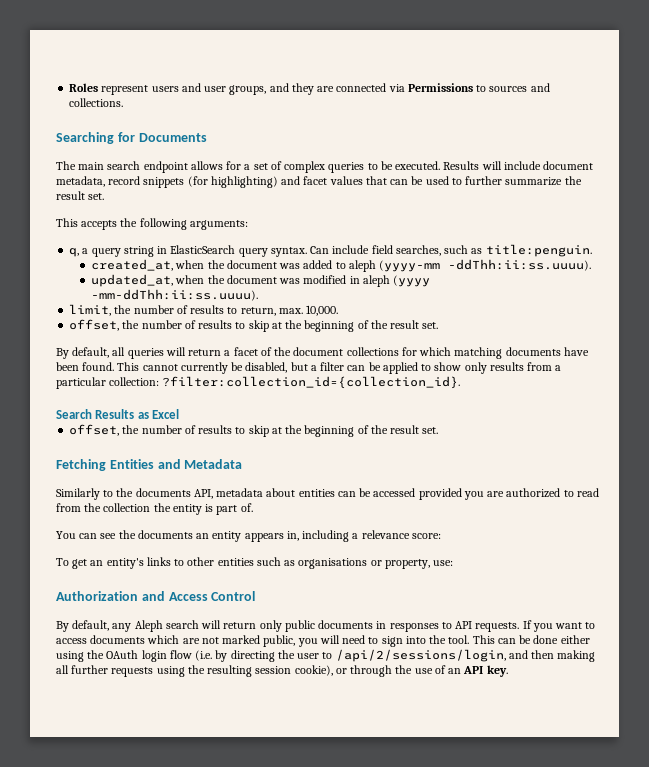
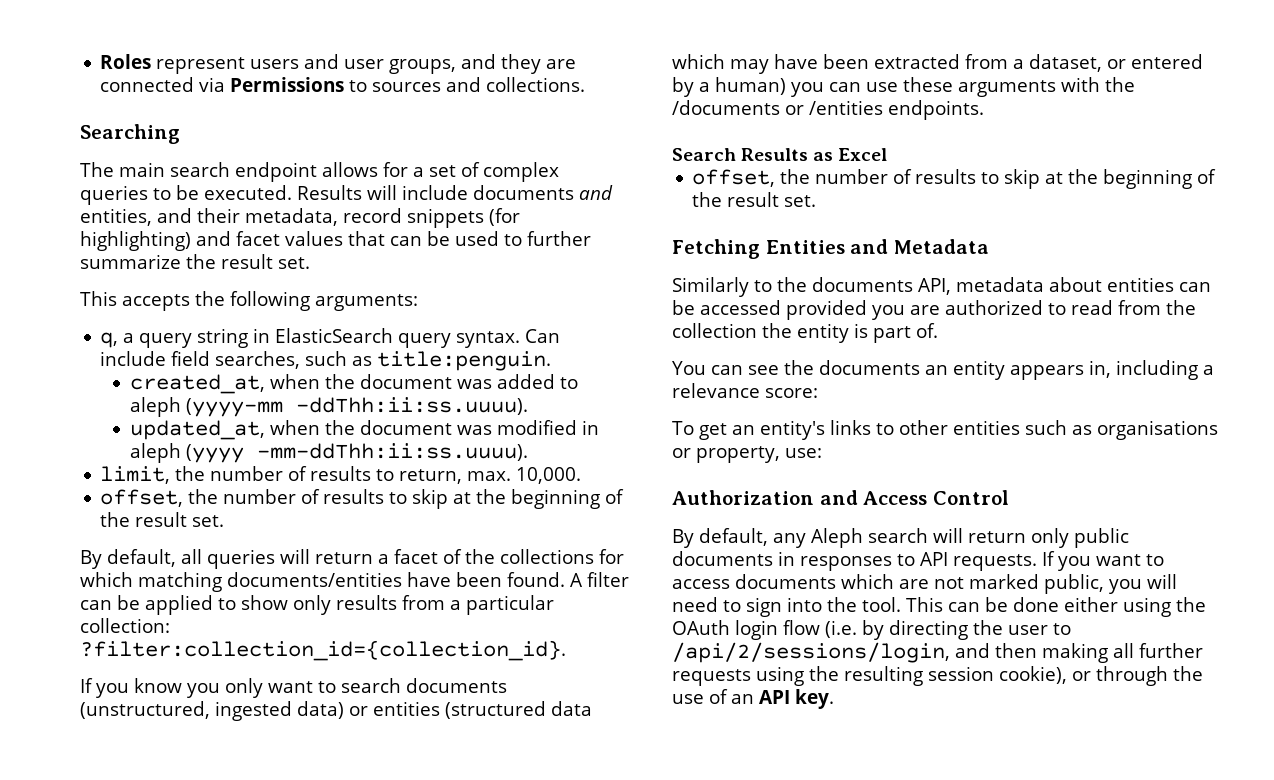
[117,132,207,142] for Documents -> (180, 134) none
[543,161,594,170] document -> [473,185,613,200] [80,208,240,226] documents and entities, and their
[293,347,344,356] document -> (495, 556) none
[505,347,561,356] documents -> [227,572,402,587] documents/entities
[117,362,317,374] This cannot currently be disabled, but a -> [570,573,583,587] A
(461, 382) none -> [80,678,507,698] [80,701,592,721] [672,54,1203,74] [672,77,1135,97] [672,100,984,120] // If you know you only want to search documents (unstructured, ingested data) or entities (structured data which may have been extracted from a dataset, or entered by a human) you can use these arguments with the /documents or /entities endpoints.

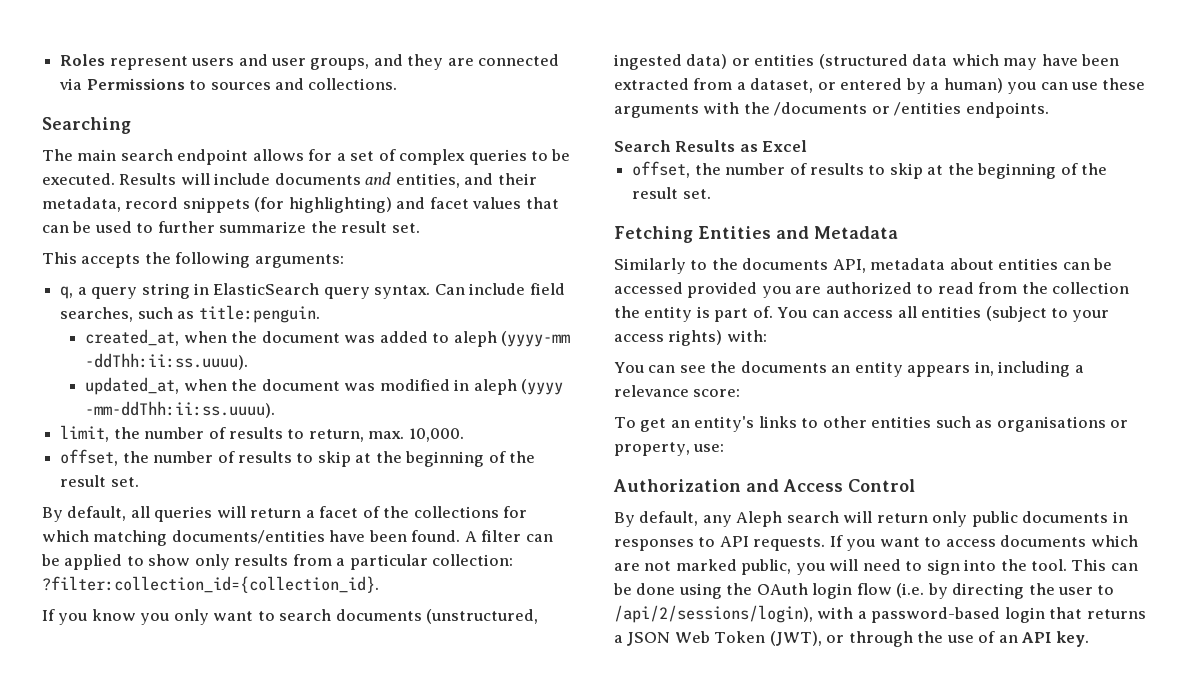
(938, 330) none -> [777,306,1110,322] [614,330,767,346] You can access all entities (subject to your access rights) with:
[1064,597,1118,612] either -> (676, 589) none
[672,642,1203,663] [672,666,1067,686] /api/2/sessions/login, and then making all further requests using the resulting session cookie), -> [614,605,1146,623] [614,631,822,646] /api/2/sessions/login), with a password-based login that returns a JSON Web Token (JWT),

